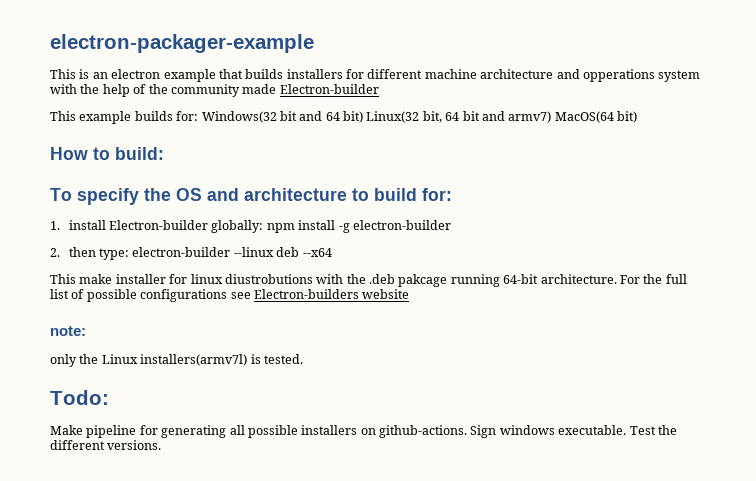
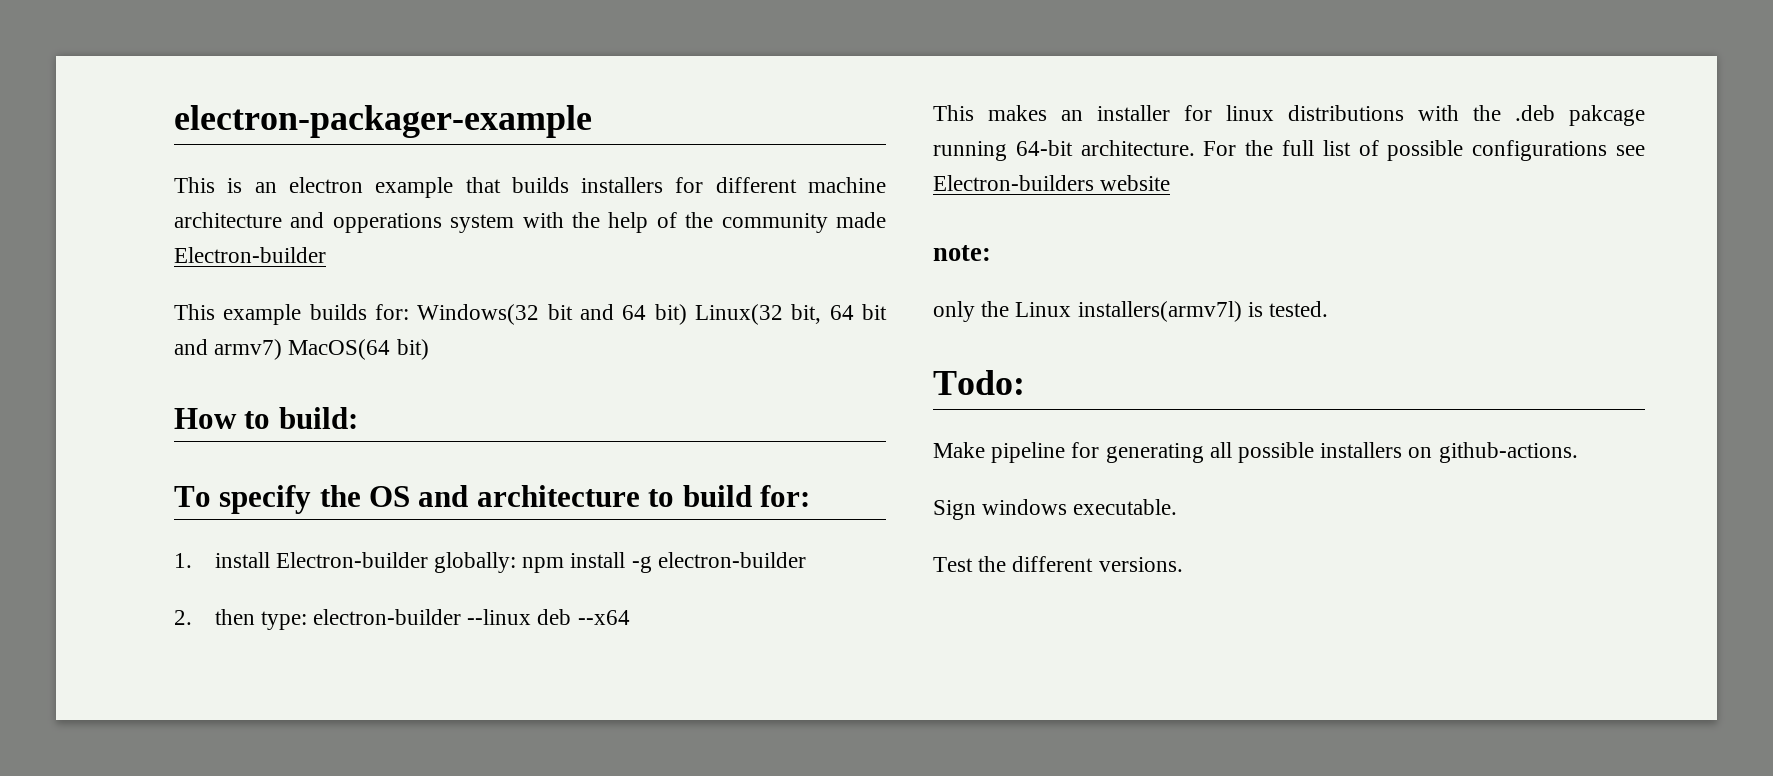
[79,274,113,284] make -> [988,105,1083,121] makes an
[224,274,313,284] diustrobutions -> [1288,105,1404,121] distributions
(467, 431) none -> (1578, 452) //
(627, 430) none -> (1178, 507) //

